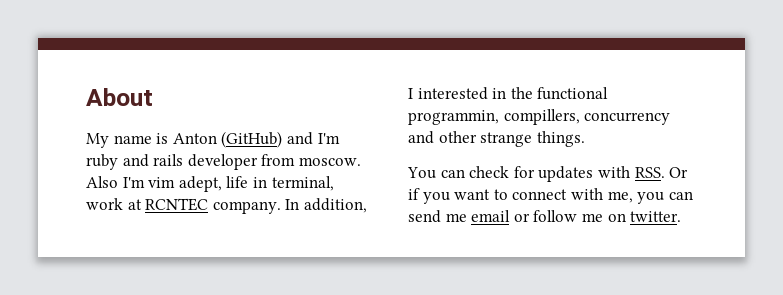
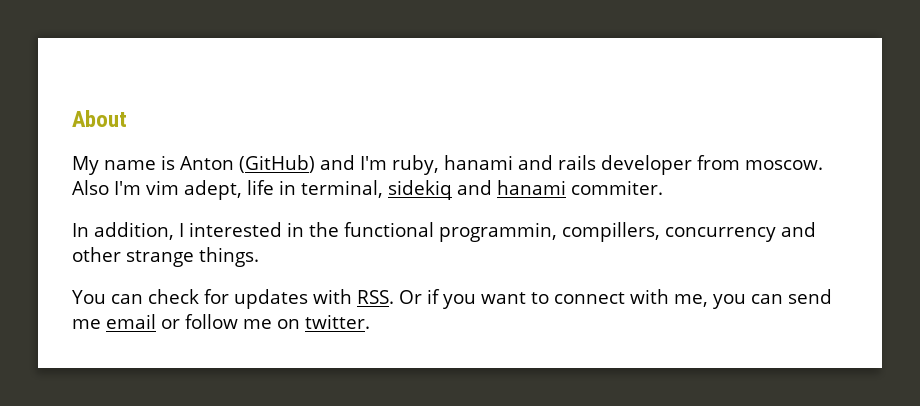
[86,154,118,170] ruby -> [392,155,513,175] ruby, hanami
[86,198,281,214] work at RCNTEC company. -> [388,180,663,200] sidekiq and hanami commiter. //

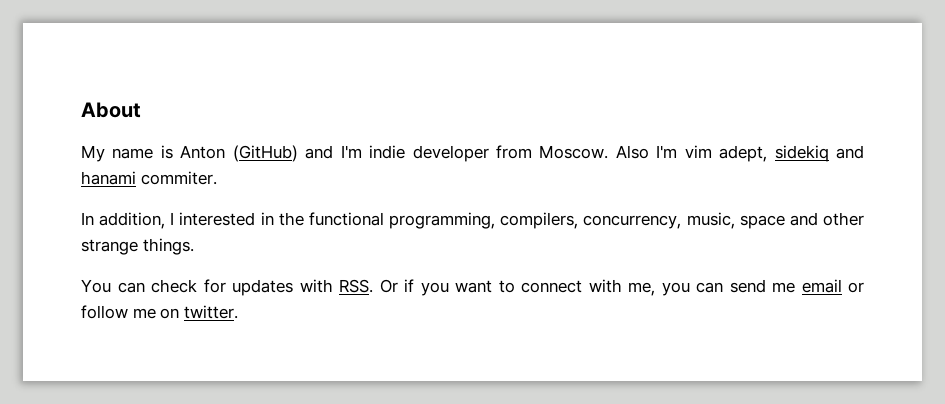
[392,155,596,175] ruby, hanami and rails -> [369,145,406,159] indie
[744,160,823,170] moscow. -> [539,145,609,159] Moscow.
[247,180,383,198] life in terminal, -> (768, 153) none
[439,222,776,242] programmin, compillers, concurrency -> [389,212,785,229] programming, compilers, concurrency, music, space

